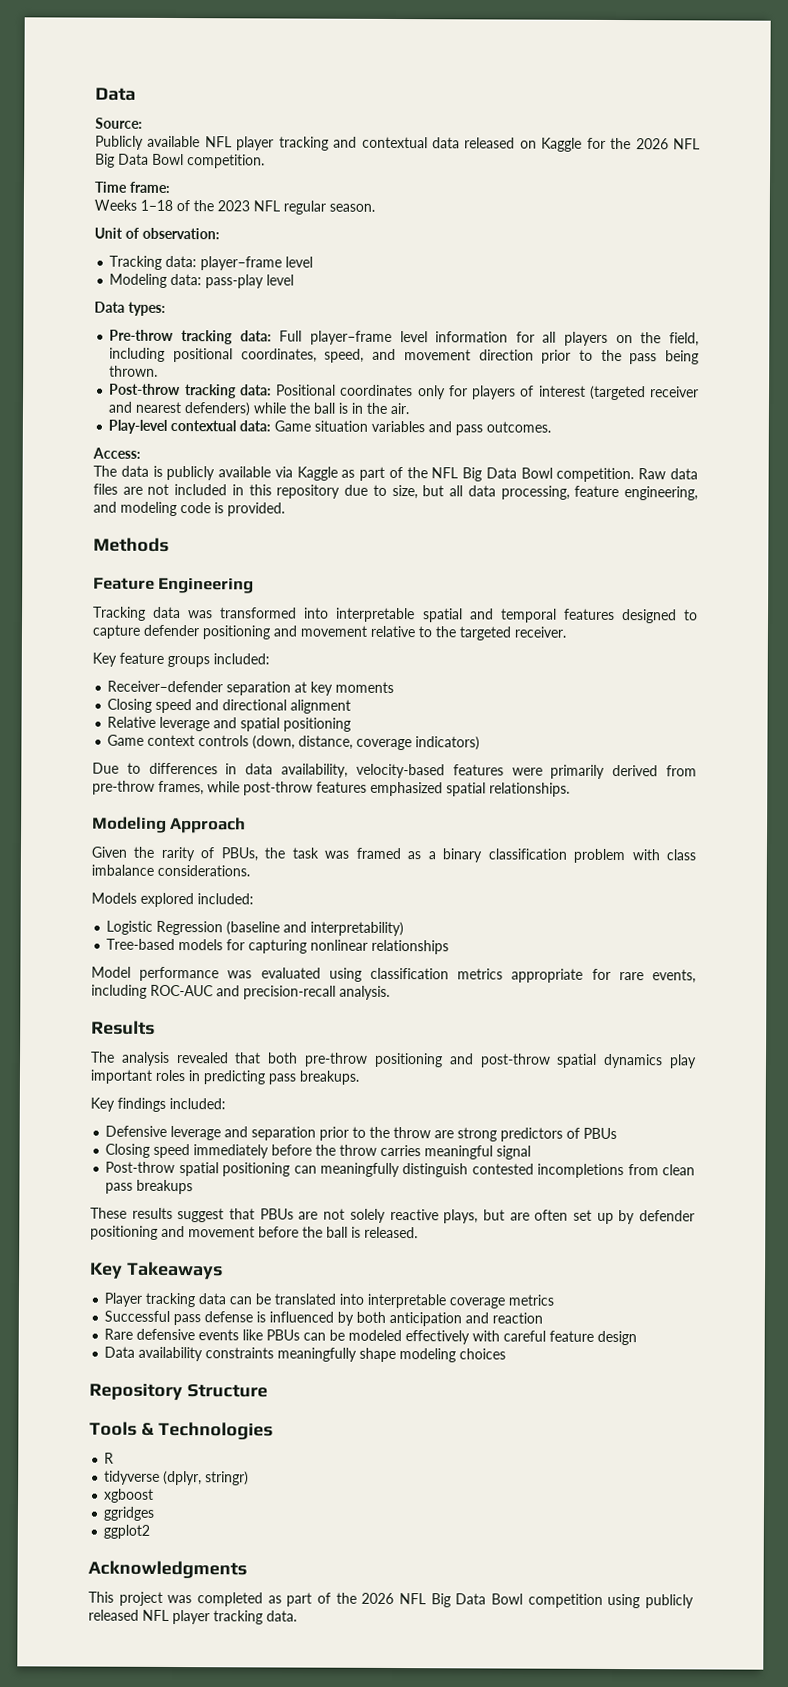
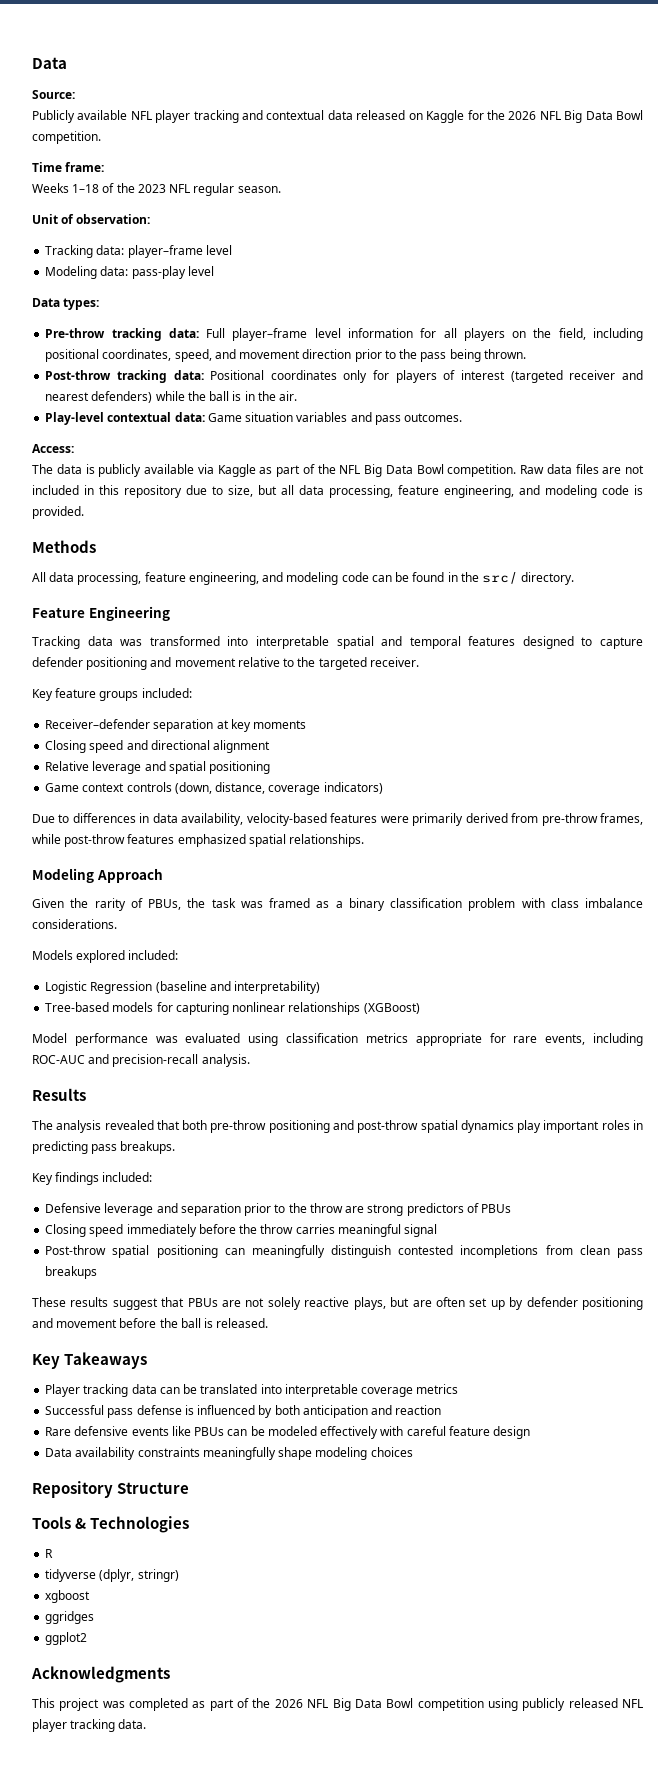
(169, 544) none -> [32,572,575,585] // All data processing, feature engineering, and modeling code can be found in the src/ directory.
(450, 947) none -> [363,1003,420,1014] (XGBoost)

